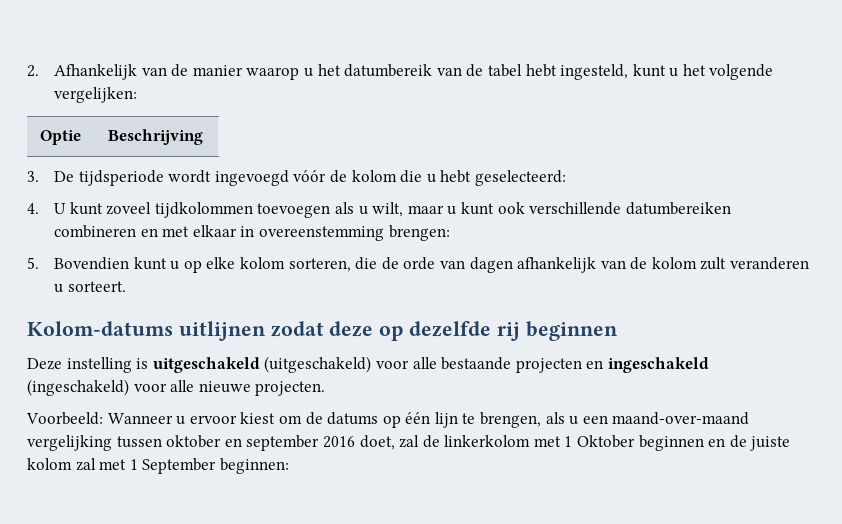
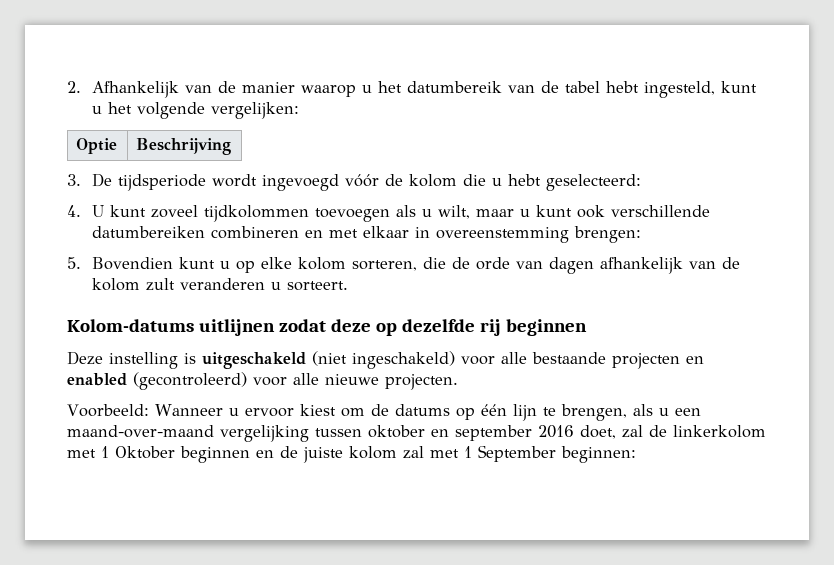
[264,356,372,373] (uitgeschakeld) -> [312,351,455,369] (niet ingeschakeld)
[607,357,709,373] [27,379,129,396] ingeschakeld (ingeschakeld) -> [67,372,247,390] enabled (gecontroleerd)

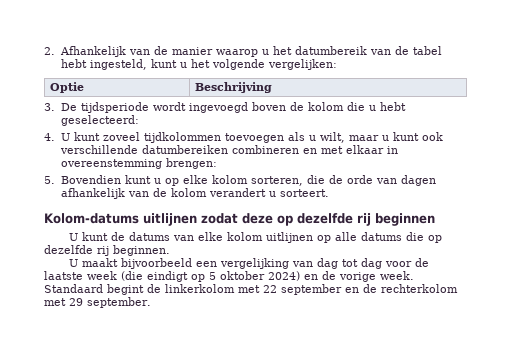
[345,174,380,187] vóór -> [252,102,287,111] boven
[146,278,266,291] zult veranderen -> [209,188,267,197] verandert
[67,351,704,369] [67,372,458,390] [67,404,701,421] [67,425,766,442] [67,445,636,463] Deze instelling is uitgeschakeld (niet ingeschakeld) voor alle bestaande projecten en enabled (gecontroleerd) voor alle nieuwe projecten. // Voorbeeld: Wanneer u ervoor kiest om de datums op één lijn te brengen, als u een maand-over-maand vergelijking tussen oktober en september 2016 doet, zal de linkerkolom met 1 Oktober beginnen en de juiste kolom zal met 1 September beginnen: -> [69,232,443,243] [44,245,170,256] [69,258,430,269] [44,271,414,282] [44,284,458,295] [44,297,151,308] U kunt de datums van elke kolom uitlijnen op alle datums die op dezelfde rij beginnen. // U maakt bijvoorbeeld een vergelijking van dag tot dag voor de laatste week (die eindigt op 5 oktober 2024) en de vorige week. Standaard begint de linkerkolom met 22 september en de rechterkolom met 29 september.

